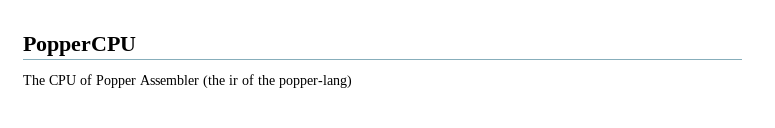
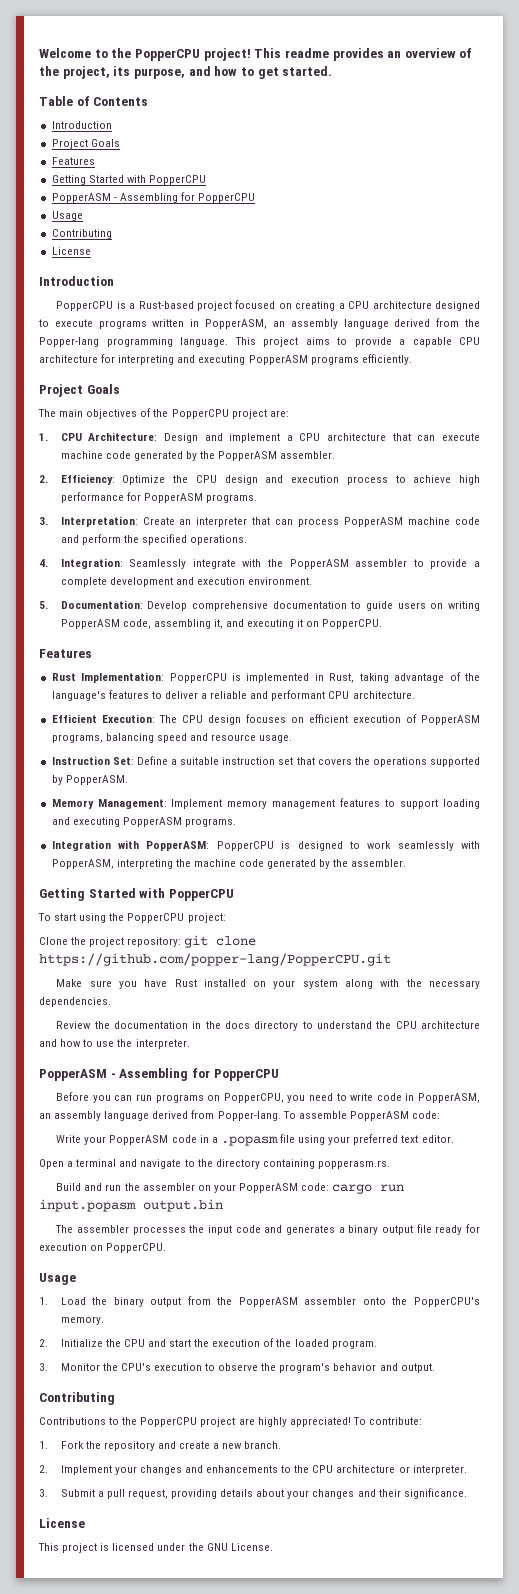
[23,37,136,56] [23,74,352,88] PopperCPU // The CPU of Popper Assembler (the ir of the popper-lang) -> [39,48,473,61] [39,66,333,79] [39,96,149,106] [51,121,112,129] [51,139,120,149] [51,157,95,165] [51,175,206,185] [51,192,256,203] [51,211,83,221] [51,229,112,239] [51,247,91,255] [39,276,114,286] [56,300,480,311] [39,318,480,329] [39,337,480,347] [39,354,412,365] [39,384,120,397] [38,408,289,419] [39,432,481,443] [60,451,336,461] [39,474,480,485] [60,492,257,503] [39,516,480,527] [60,534,247,545] [39,558,480,569] [60,577,312,587] [39,600,481,611] [60,619,383,629] [39,649,92,658] [51,672,480,683] [51,690,415,701] [51,714,481,725] [51,733,293,743] [51,756,480,767] [51,775,128,785] [51,798,480,809] [51,817,236,827] [51,840,480,851] [51,859,407,869] [39,888,234,901] [38,913,226,923] [39,935,257,948] [39,953,391,966] [56,979,480,989] [39,997,111,1007] [56,1021,480,1031] [39,1039,190,1049] [39,1068,279,1081] [56,1092,480,1103] [39,1110,440,1121] [56,1134,454,1146] [39,1159,390,1169] [56,1183,405,1194] [39,1199,223,1212] [55,1224,480,1235] [39,1243,167,1253] [39,1273,76,1285] [39,1296,480,1307] [60,1316,104,1325] [39,1338,377,1349] [39,1363,435,1373] [39,1392,115,1405] [39,1417,422,1427] [39,1441,282,1451] [39,1465,467,1475] [39,1488,467,1499] [39,1518,85,1528] [38,1543,273,1553] Welcome to the PopperCPU project! This readme provides an overview of the project, its purpose, and how to get started. // Table of Contents // Introduction // Project Goals // Features // Getting Started with PopperCPU // PopperASM - Assembling for PopperCPU // Usage // Contributing // License // Introduction // PopperCPU is a Rust-based project focused on creating a CPU architecture designed to execute programs written in PopperASM, an assembly language derived from the Popper-lang programming language. This project aims to provide a capable CPU architecture for interpreting and executing PopperASM programs efficiently. // Project Goals // The main objectives of the PopperCPU project are: // 1. CPU Architecture: Design and implement a CPU architecture that can execute machine code generated by the PopperASM assembler. // 2. Efficiency: Optimize the CPU design and execution process to achieve high performance for PopperASM programs. // 3. Interpretation: Create an interpreter that can process PopperASM machine code and perform the specified operations. // 4. Integration: Seamlessly integrate with the PopperASM assembler to provide a complete development and execution environment. // 5. Documentation: Develop comprehensive documentation to guide users on writing PopperASM code, assembling it, and executing it on PopperCPU. // Features // Rust Implementation: PopperCPU is implemented in Rust, taking advantage of the language's features to deliver a reliable and performant CPU architecture. // Efficient Execution: The CPU design focuses on efficient execution of PopperASM programs, balancing speed and resource usage. // Instruction Set: Define a suitable instruction set that covers the operations supported by PopperASM. // Memory Management: Implement memory management features to support loading and executing PopperASM programs. // Integration with PopperASM: PopperCPU is designed to work seamlessly with PopperASM, interpreting the machine code generated by the assembler. // Getting Started with PopperCPU // To start using the PopperCPU project: // Clone the project repository: git clone https://github.com/popper-lang/PopperCPU.git // Make sure you have Rust installed on your system along with the necessary dependencies. // Review the documentation in the docs directory to understand the CPU architecture and how to use the interpreter. // PopperASM - Assembling for PopperCPU // Before you can run programs on PopperCPU, you need to write code in PopperASM, an assembly language derived from Popper-lang. To assemble PopperASM code: // Write your PopperASM code in a .popasm file using your preferred text editor. // Open a terminal and navigate to the directory containing popperasm.rs. // Build and run the assembler on your PopperASM code: cargo run input.popasm output.bin // The assembler processes the input code and generates a binary output file ready for execution on PopperCPU. // Usage // 1. Load the binary output from the PopperASM assembler onto the PopperCPU's memory. // 2. Initialize the CPU and start the execution of the loaded program. // 3. Monitor the CPU's execution to observe the program's behavior and output. // Contributing // Contributions to the PopperCPU project are highly appreciated! To contribute: // 1. Fork the repository and create a new branch. // 2. Implement your changes and enhancements to the CPU architecture or interpreter. // 3. Submit a pull request, providing details about your changes and their significance. // License // This project is licensed under the GNU License.

